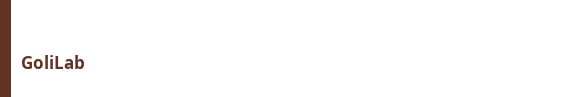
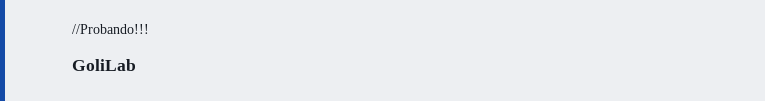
(21, 62) none -> [72,24,149,34] //Probando!!! //

